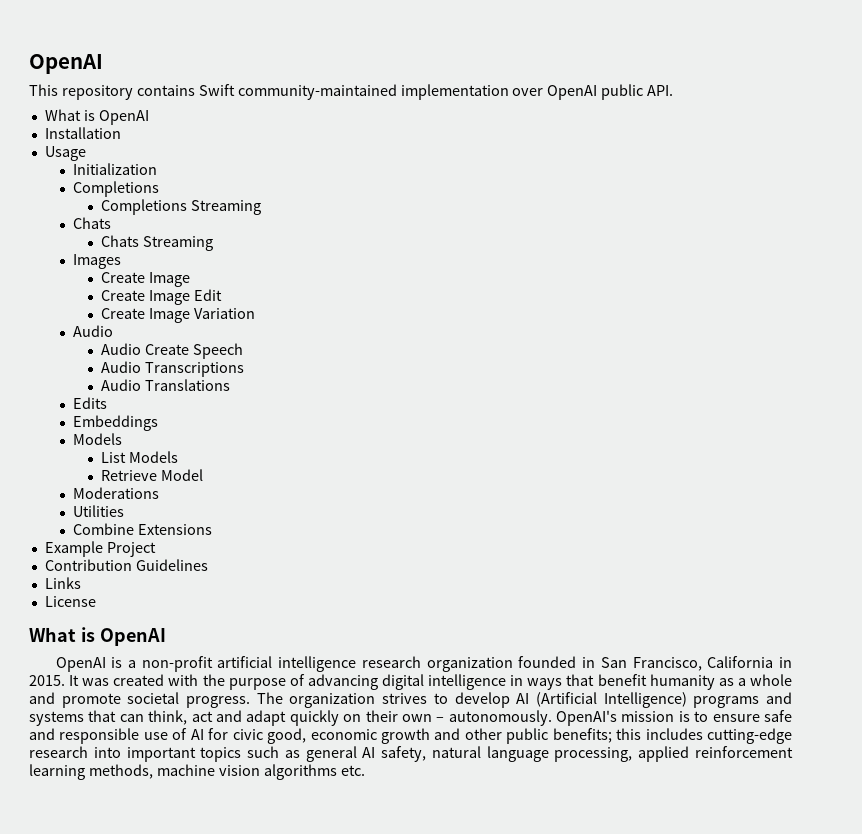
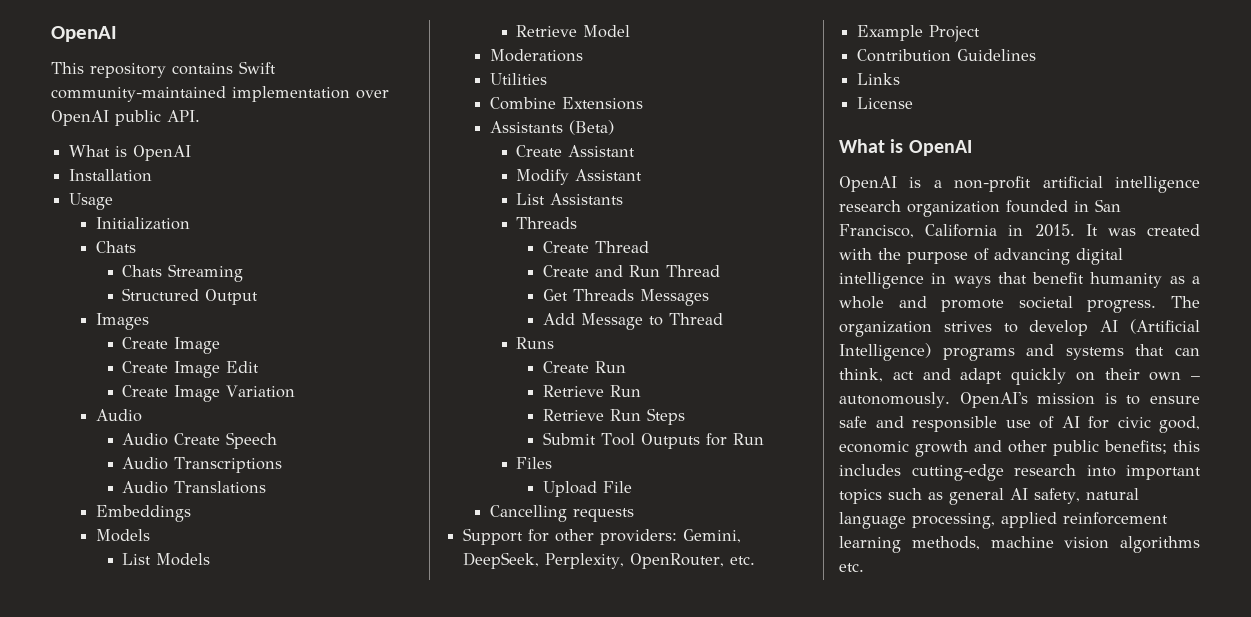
[72,181,159,197] [100,199,261,215] // Completions // Completions Streaming -> (190, 223) none
(213, 243) none -> [122,288,259,305] // Structured Output
[72,397,107,409] // Edits -> (267, 487) none
(212, 529) none -> [489,120,614,135] [516,145,636,157] [516,169,643,185] [516,193,624,205] [516,217,578,229] [543,241,650,253] [543,265,721,277] [543,289,710,306] [543,313,724,330] [516,337,555,349] [543,361,627,373] [543,385,642,397] [543,408,686,425] [543,432,765,449] [516,457,553,469] [543,481,633,497] [489,505,634,522] [463,528,742,545] [463,552,756,569] // Assistants (Beta) // Create Assistant // Modify Assistant // List Assistants // Threads // Create Thread // Create and Run Thread // Get Threads Messages // Add Message to Thread // Runs // Create Run // Retrieve Run // Retrieve Run Steps // Submit Tool Outputs for Run // Files // Upload File // Cancelling requests // Support for other providers: Gemini, DeepSeek, Perplexity, OpenRouter, etc.

